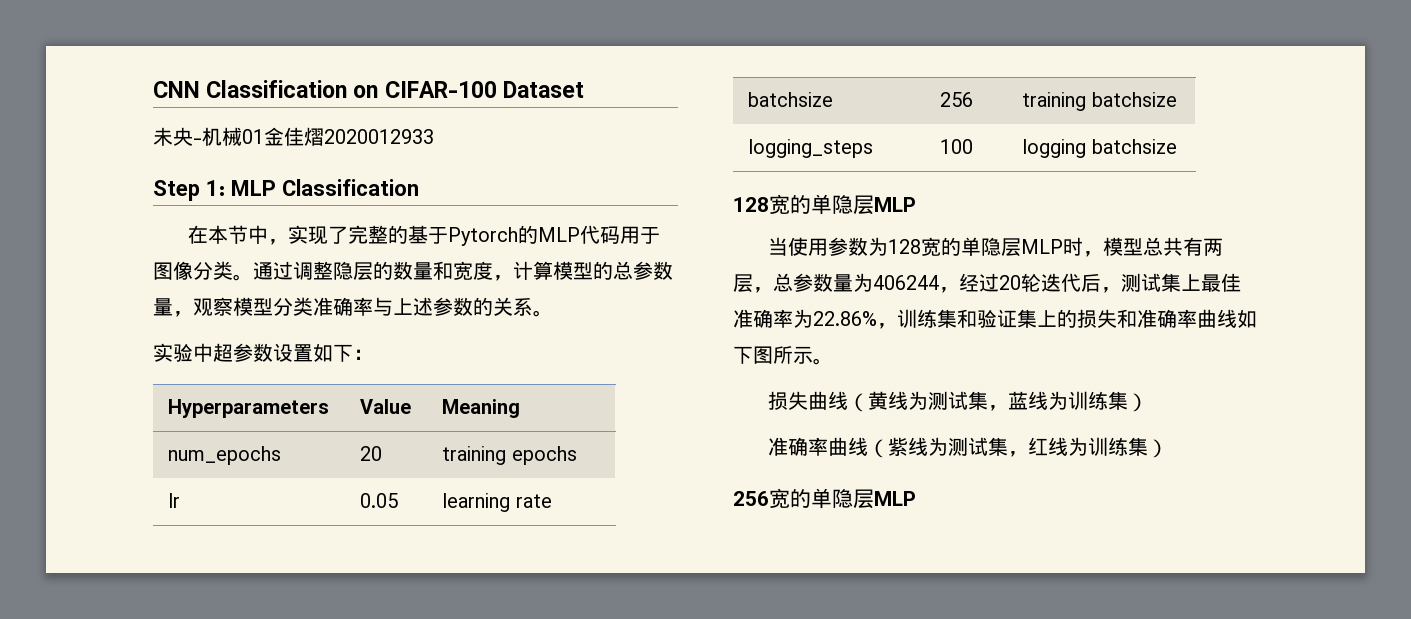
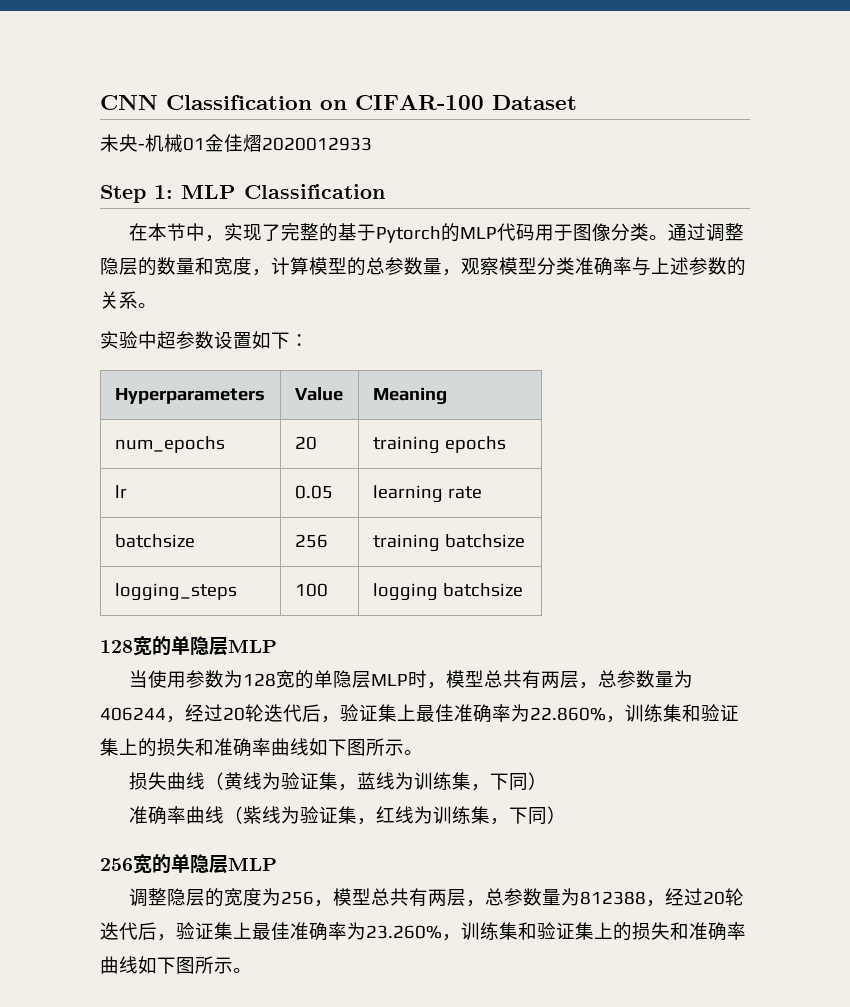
[1121,273,1241,292] [733,309,877,328] 测试集上最佳准确率为22.86% -> [340,704,606,723] 验证集上最佳准确率为22.860%
[928,391,969,410] 测试 -> [280,772,319,790] 验证
(1129, 400) none -> [470,773,528,791] ，下同
[948,437,989,456] 测试 -> [299,806,338,824] 验证
(1149, 446) none -> [489,807,547,825] ，下同
(916, 498) none -> [128,888,744,907] [100,922,746,941] [100,956,252,974] // 调整隐层的宽度为256，模型总共有两层，总参数量为812388，经过20轮迭代后，验证集上最佳准确率为23.260%，训练集和验证集上的损失和准确率曲线如下图所示。

